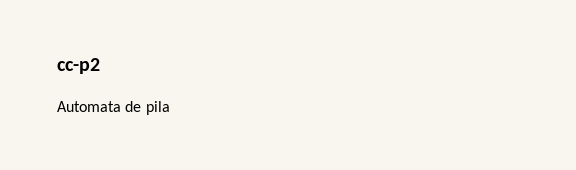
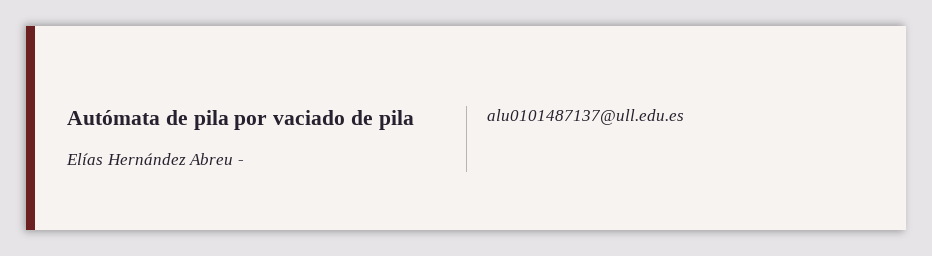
[57,58,100,74] [57,101,170,115] cc-p2 // Automata de pila -> [67,110,414,130] [66,153,244,165] [487,109,684,125] Autómata de pila por vaciado de pila // Elías Hernández Abreu - alu0101487137@ull.edu.es

